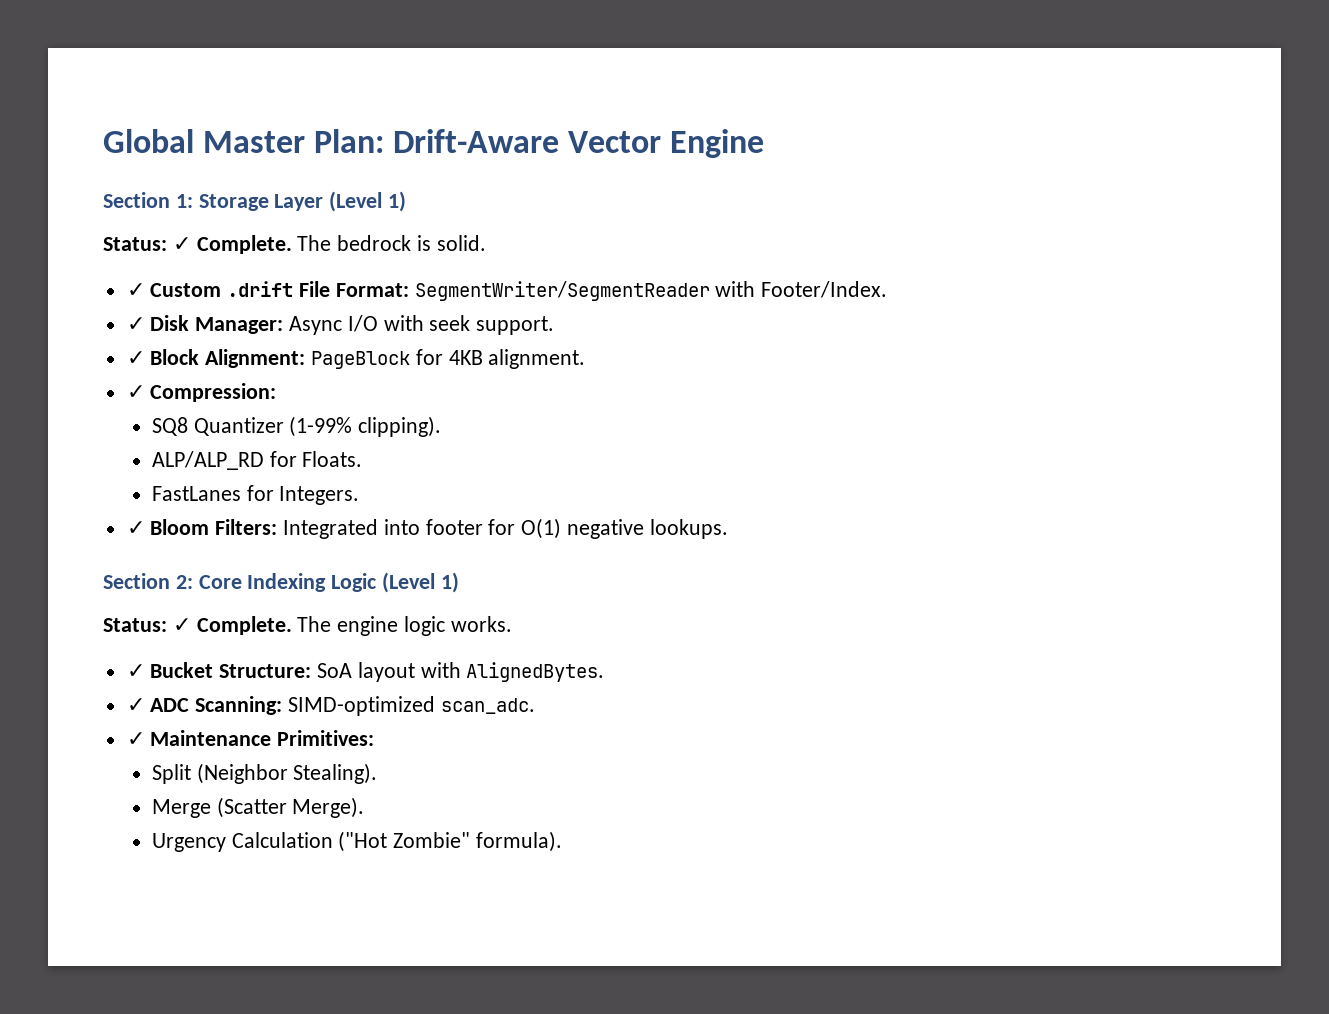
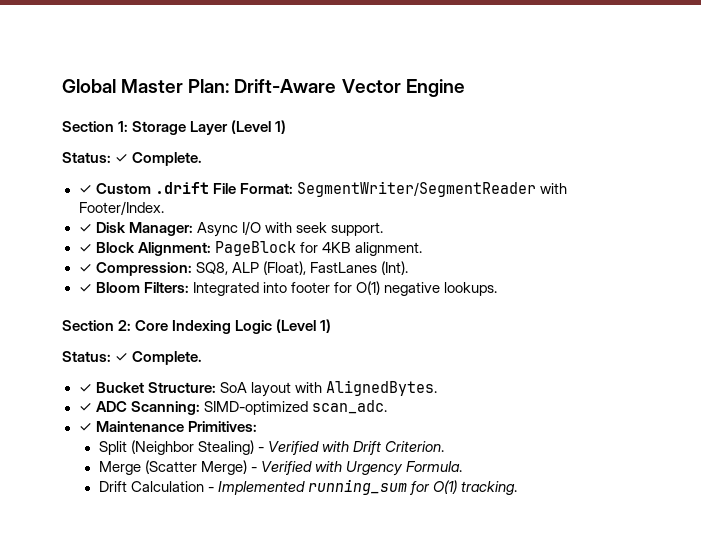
[297,235,486,251] The bedrock is solid. -> (203, 159) none
[151,416,442,437] [151,451,363,470] [151,485,360,505] // SQ8 Quantizer (1-99% clipping). // ALP/ALP_RD for Floats. // FastLanes for Integers. -> [195,261,408,275] SQ8, ALP (Float), FastLanes (Int).
[297,616,512,636] The engine logic works. -> (203, 358) none
[293,763,378,784] [151,797,365,818] [151,831,563,852] Stealing). // Merge (Scatter Merge). // Urgency Calculation ("Hot Zombie" formula). -> [197,440,444,455] [98,460,462,476] [98,479,517,495] Stealing) - Verified with Drift Criterion. // Merge (Scatter Merge) - Verified with Urgency Formula. // Drift Calculation - Implemented running_sum for O(1) tracking.

